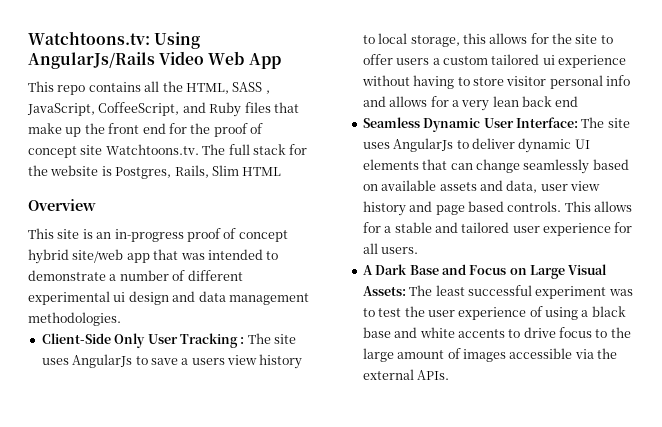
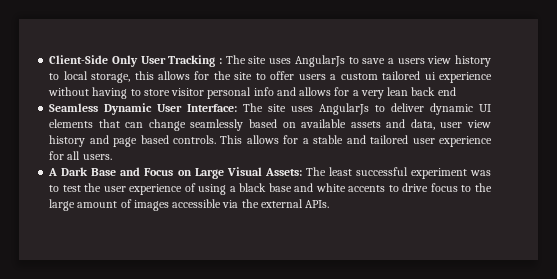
[28,31,201,49] [28,51,281,69] [28,81,270,95] [27,102,299,117] [28,123,263,137] [28,144,308,158] [28,165,282,179] [28,199,96,211] [28,228,288,242] [28,249,279,264] [28,270,243,281] [28,291,309,305] [28,312,121,326] Watchtoons.tv: Using AngularJs/Rails Video Web App // This repo contains all the HTML, SASS , JavaScript, CoffeeScript, and Ruby files that make up the front end for the proof of concept site Watchtoons.tv. The full stack for the website is Postgres, Rails, Slim HTML // Overview // This site is an in-progress proof of concept hybrid site/web app that was intended to demonstrate a number of different experimental ui design and data management methodologies. // -> (49, 59) none

